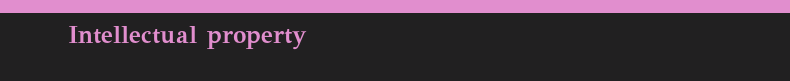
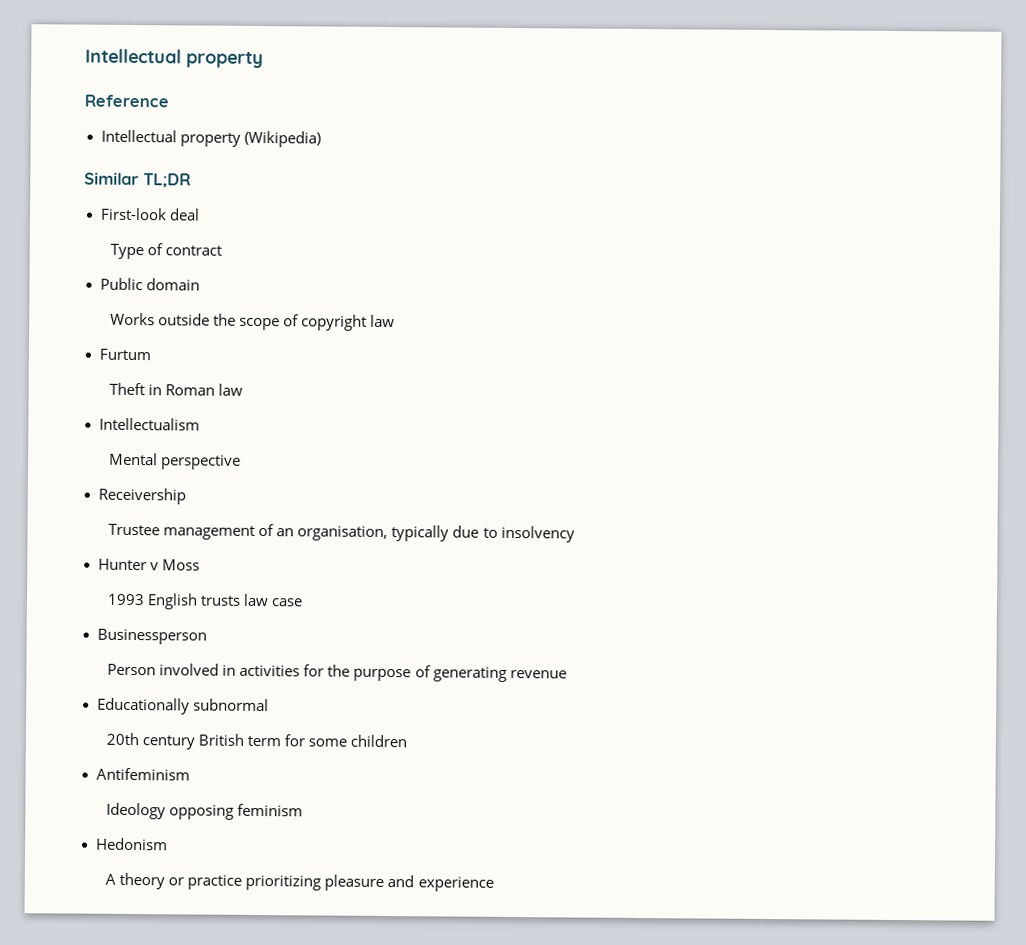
[68,26,307,50] Intellectual property -> [85,48,264,69] [84,94,169,108] [100,129,321,148] [84,172,191,188] [99,207,200,221] [110,243,223,260] [99,277,200,291] [110,312,396,331] [98,348,151,361] [109,382,244,396] [98,417,200,431] [109,452,242,470] [97,487,186,505] [108,523,575,543] [97,558,200,571] [107,593,304,610] [96,628,207,645] [107,663,567,682] [96,697,269,715] [106,732,408,750] [95,767,190,781] [106,802,304,820] [95,837,168,851] [105,872,494,892] Intellectual property // Reference // Intellectual property (Wikipedia) // Similar TL;DR // First-look deal // Type of contract // Public domain // Works outside the scope of copyright law // Furtum // Theft in Roman law // Intellectualism // Mental perspective // Receivership // Trustee management of an organisation, typically due to insolvency // Hunter v Moss // 1993 English trusts law case // Businessperson // Person involved in activities for the purpose of generating revenue // Educationally subnormal // 20th century British term for some children // Antifeminism // Ideology opposing feminism // Hedonism // A theory or practice prioritizing pleasure and experience

